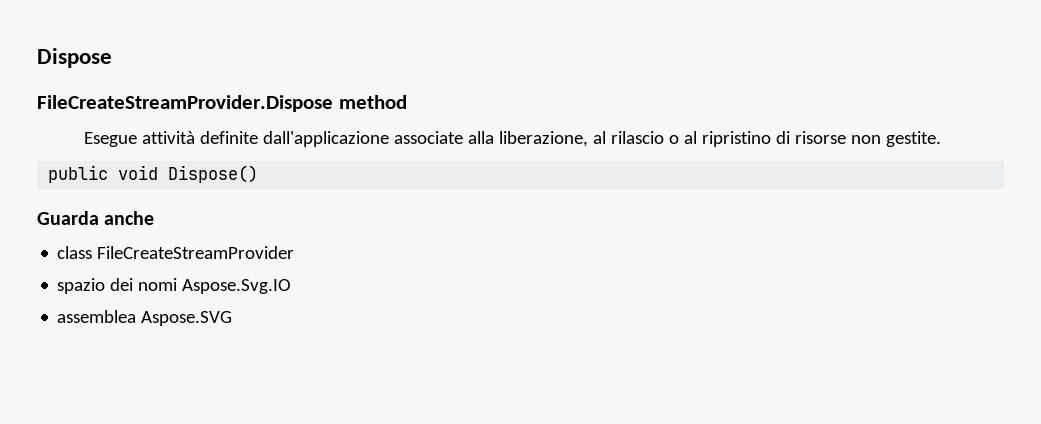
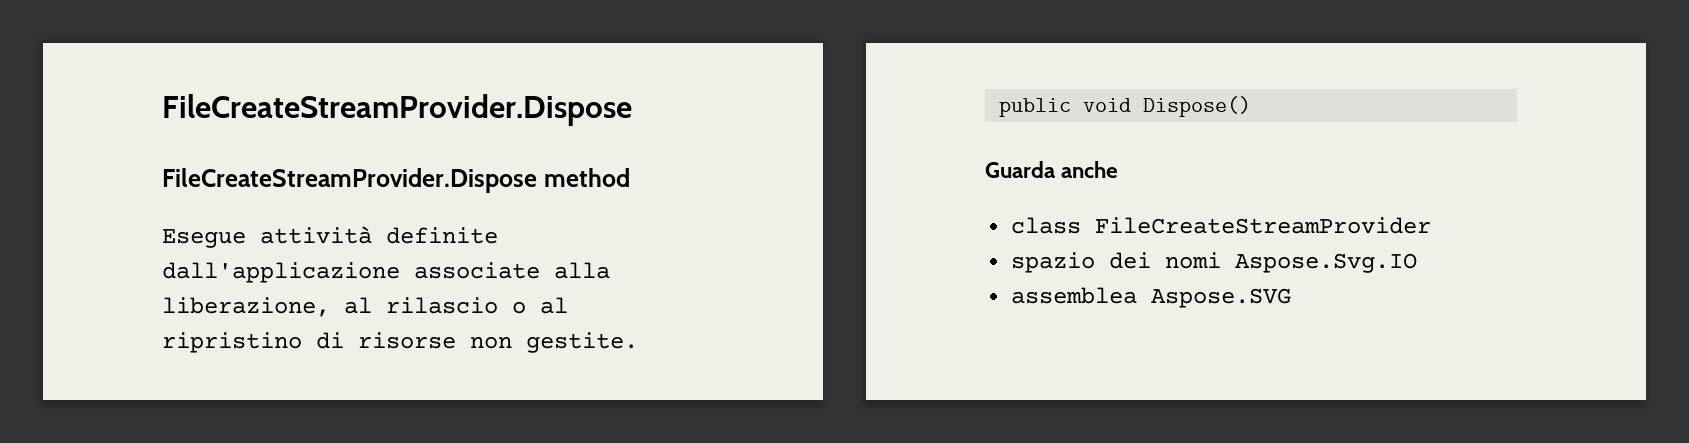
[37,48,112,68] Dispose -> [162,94,632,126] FileCreateStreamProvider.Dispose

